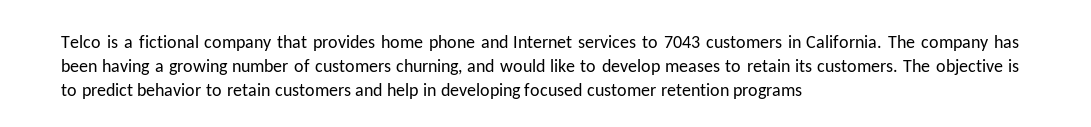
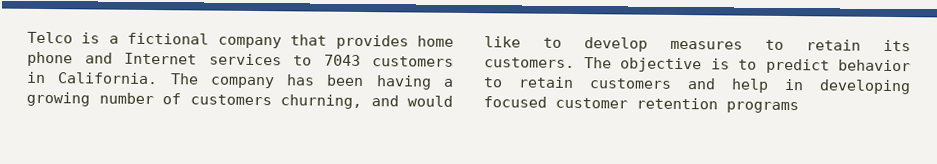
[664,63,720,72] meases -> [670,40,743,50] measures

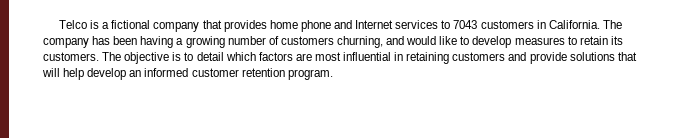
[765,58,911,74] [483,76,911,95] [483,96,547,108] predict behavior to retain customers and help in developing focused -> [196,52,637,64] [42,68,189,80] detail which factors are most influential in retaining customers and provide solutions that will help develop an informed
[726,101,799,114] programs -> [287,69,333,80] program.

